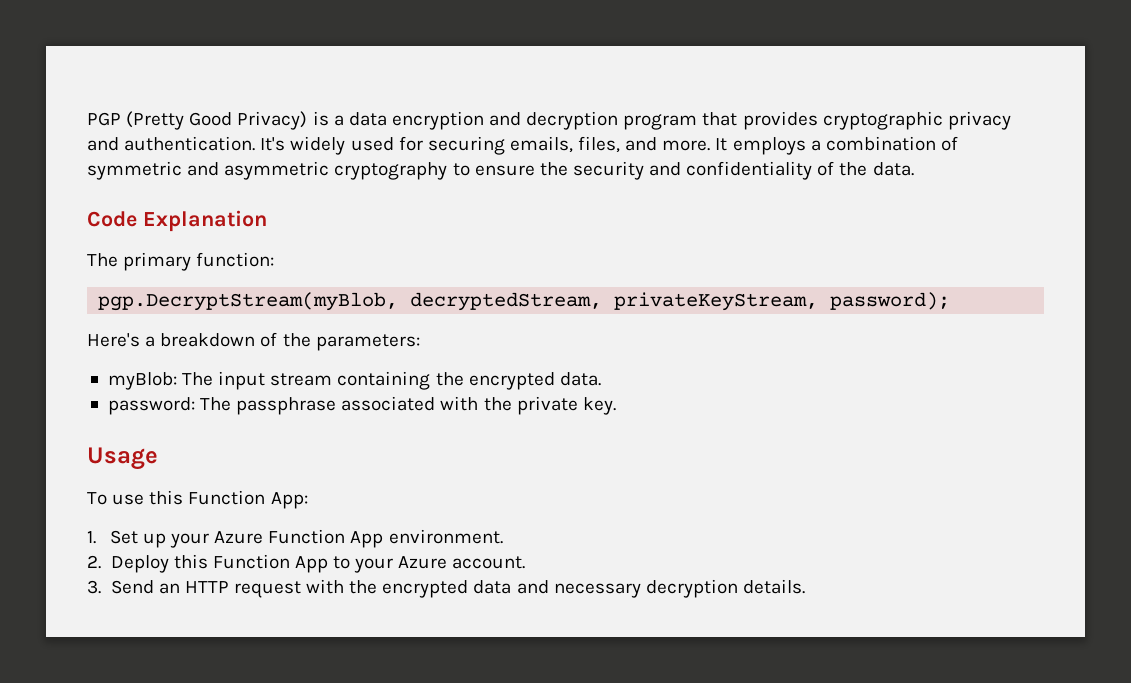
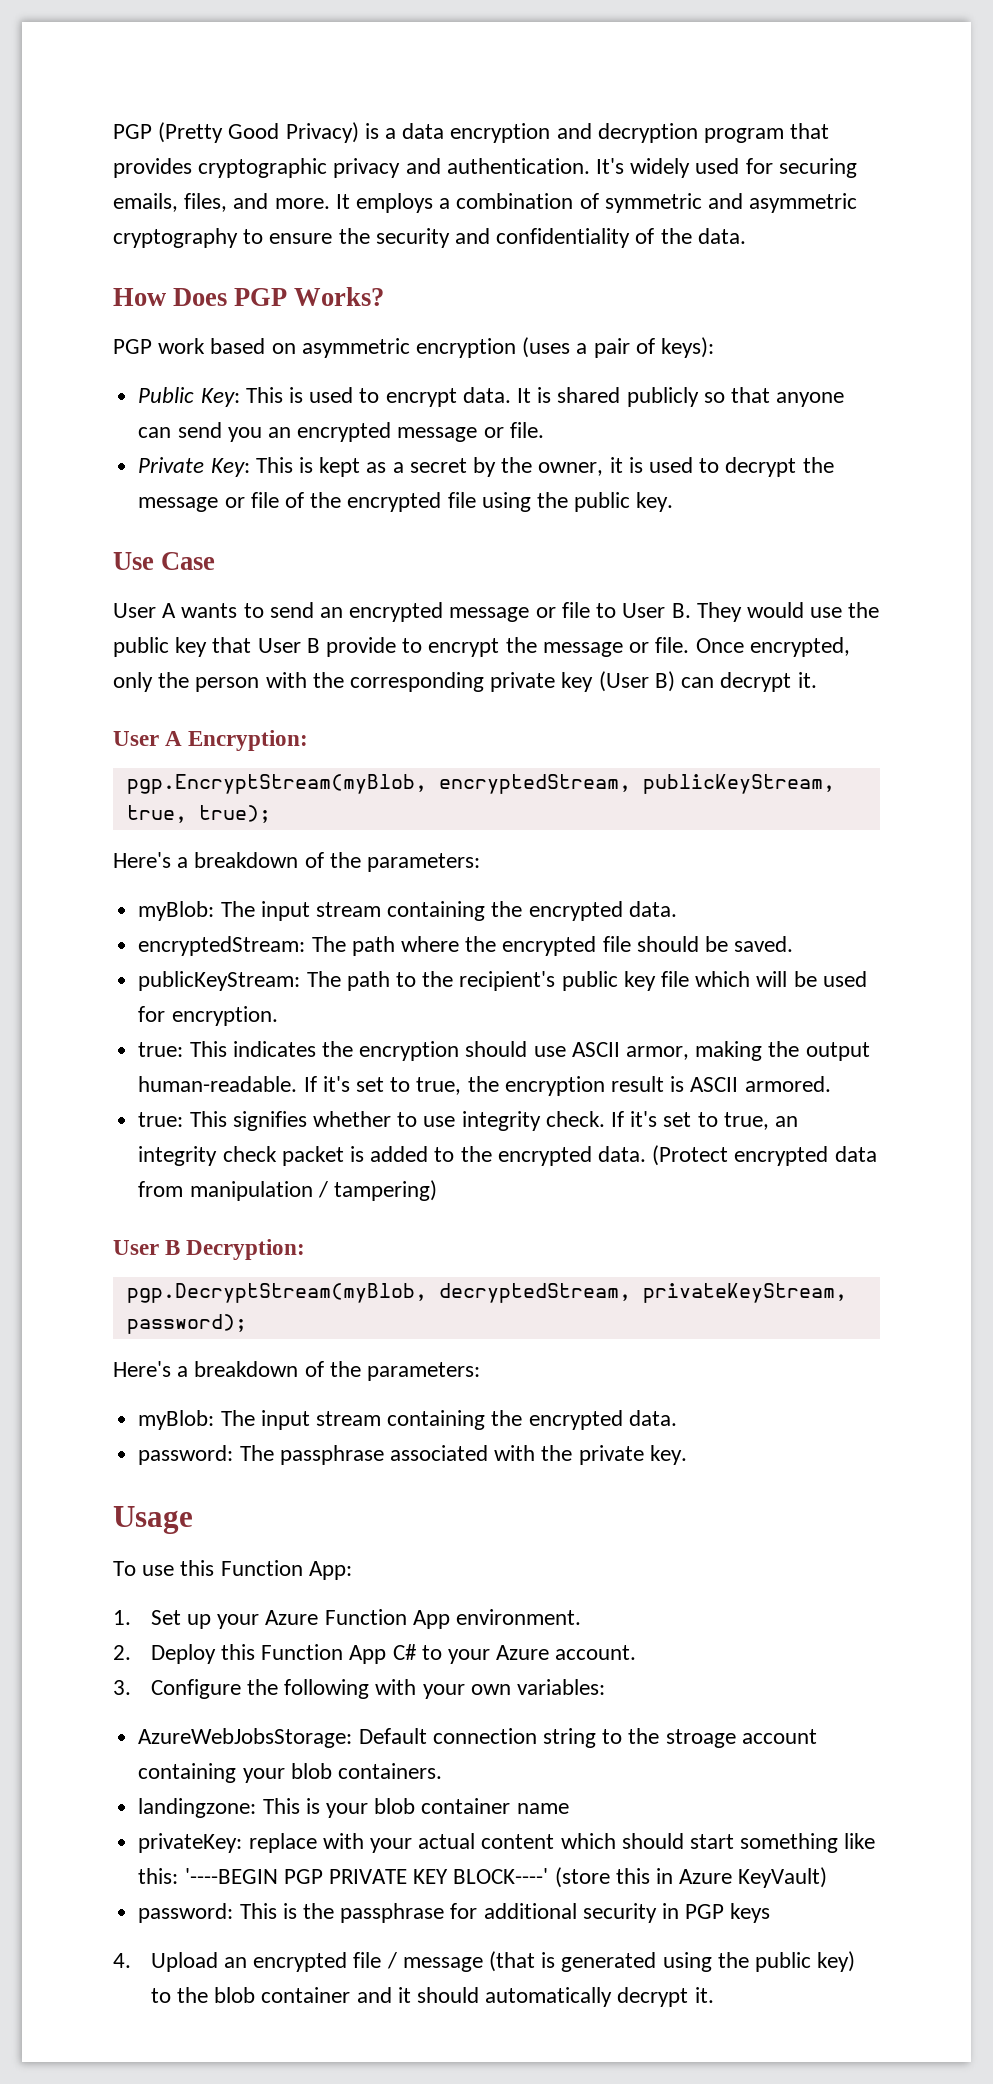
[87,210,267,232] [87,252,275,271] Code Explanation // The primary function: -> [113,287,385,306] [113,337,715,358] [138,387,845,407] [138,422,544,442] [138,457,834,477] [138,492,674,512] [113,552,216,570] [113,602,880,622] [113,637,850,657] [113,671,817,692] [113,730,309,751] [126,774,835,794] [126,805,271,823] [113,852,481,872] [138,901,677,921] [138,936,794,956] [138,971,867,991] [138,1006,278,1026] [138,1041,870,1061] [138,1076,831,1096] [138,1111,799,1131] [138,1145,877,1166] [138,1180,437,1201] [113,1239,306,1260] How Does PGP Works? // PGP work based on asymmetric encryption (uses a pair of keys): // Public Key: This is used to encrypt data. It is shared publicly so that anyone can send you an encrypted message or file. // Private Key: This is kept as a secret by the owner, it is used to decrypt the message or file of the encrypted file using the public key. // Use Case // User A wants to send an encrypted message or file to User B. They would use the public key that User B provide to encrypt the message or file. Once encrypted, only the person with the corresponding private key (User B) can decrypt it. // User A Encryption: // pgp.EncryptStream(myBlob, encryptedStream, publicKeyStream, true, true); // Here's a breakdown of the parameters: // myBlob: The input stream containing the encrypted data. // encryptedStream: The path where the encrypted file should be saved. // publicKeyStream: The path to the recipient's public key file which will be used for encryption. // true: This indicates the encryption should use ASCII armor, making the output human-readable. If it's set to true, the encryption result is ASCII armored. // true: This signifies whether to use integrity check. If it's set to true, an integrity check packet is added to the encrypted data. (Protect encrypted data from manipulation / tampering) // User B Decryption:
(328, 564) none -> [392,1644,417,1660] C#
[110,579,805,598] Send an HTTP request with the encrypted data and necessary decryption details. -> [150,1679,605,1699] [138,1728,817,1748] [138,1763,442,1783] [138,1798,569,1818] [138,1833,876,1853] [138,1867,828,1888] [138,1903,771,1923] [113,1951,856,1972] [150,1987,714,2007] Configure the following with your own variables: // AzureWebJobsStorage: Default connection string to the stroage account containing your blob containers. // landingzone: This is your blob container name // privateKey: replace with your actual content which should start something like this: '----BEGIN PGP PRIVATE KEY BLOCK----' (store this in Azure KeyVault) // password: This is the passphrase for additional security in PGP keys // 4. Upload an encrypted file / message (that is generated using the public key) to the blob container and it should automatically decrypt it.

